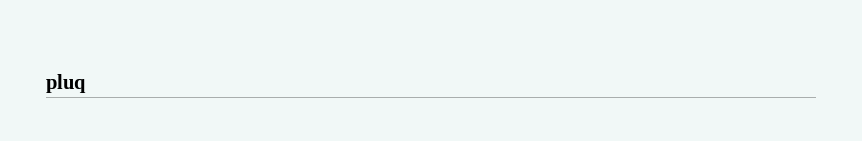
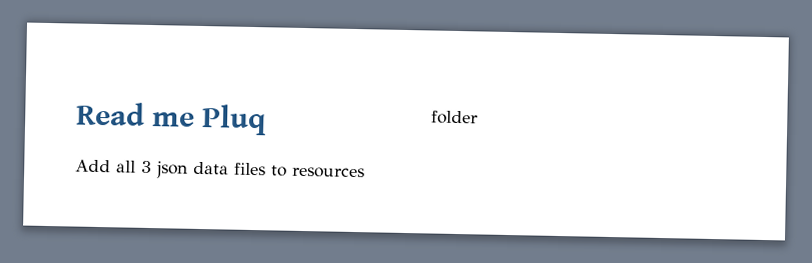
[46,74,86,93] pluq -> [76,101,268,136] [75,159,365,179] [431,110,478,125] Read me Pluq // Add all 3 json data files to resources folder

